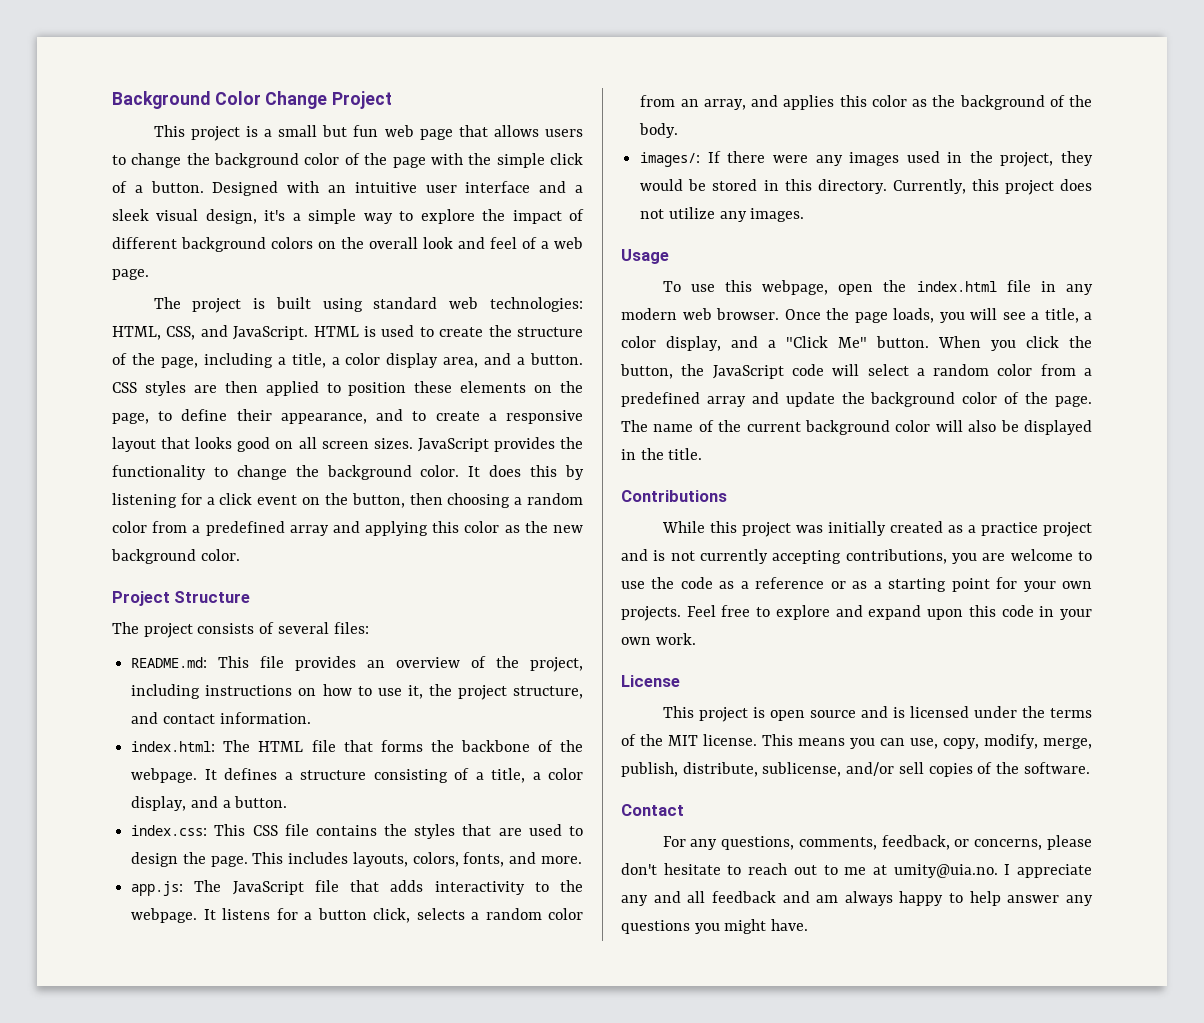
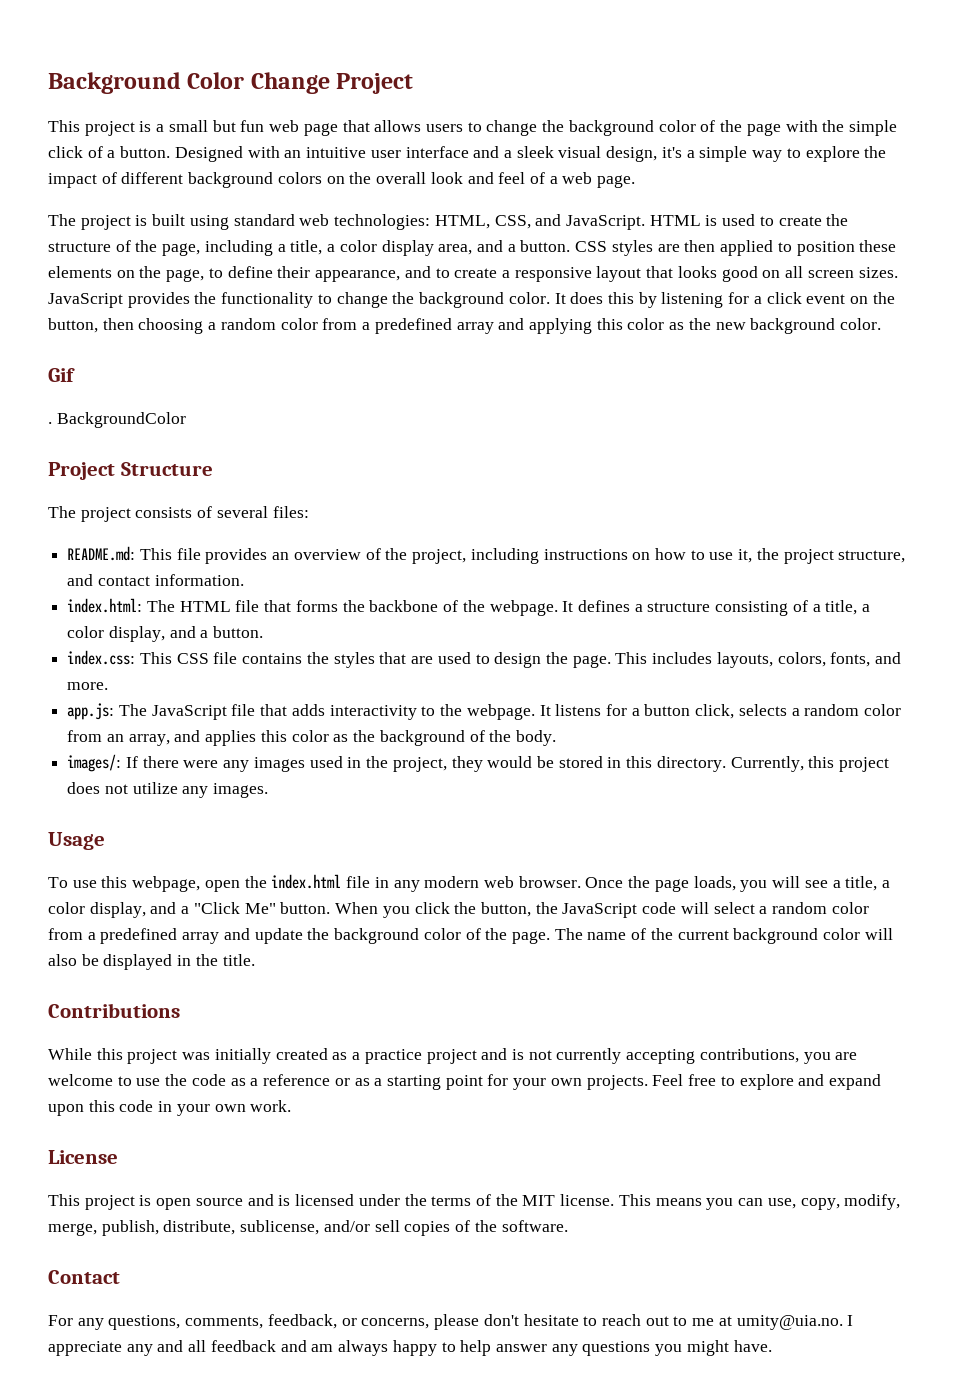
(240, 555) none -> [48,368,75,382] [48,412,186,428] // Gif // . BackgroundColor

